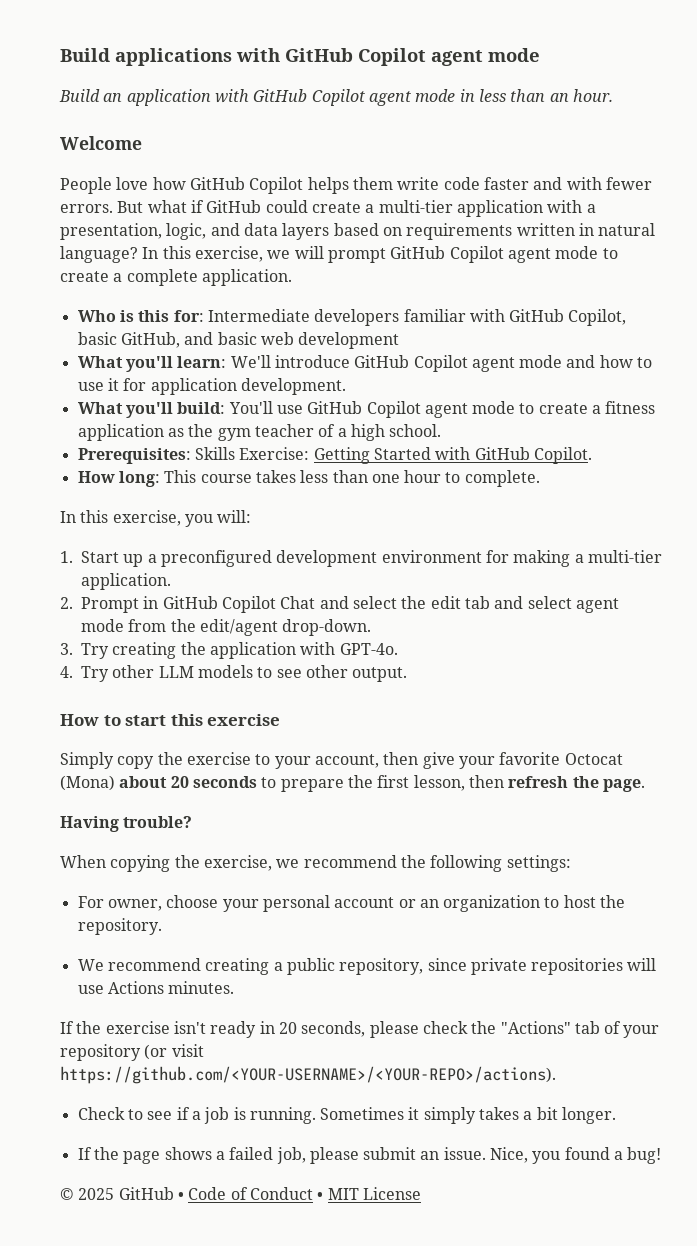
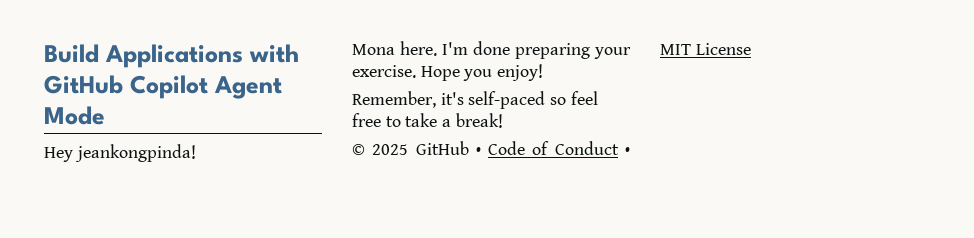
[60,48,540,66] [59,89,613,106] [60,136,142,150] [60,177,652,194] [60,200,596,217] [60,223,656,240] [60,246,618,263] [60,269,292,286] [77,309,627,326] [77,332,400,349] [77,355,653,372] [77,378,346,395] [77,401,656,418] [77,424,442,441] [77,447,592,464] [77,470,540,487] [60,510,252,527] [60,550,662,567] [81,573,171,590] [60,596,619,613] [81,619,372,636] [60,642,398,659] [60,665,408,682] [60,714,281,726] [60,752,623,769] [60,775,645,792] [60,816,193,832] [60,855,571,872] [77,895,626,912] [77,918,162,935] [77,958,657,975] [77,981,235,994] [60,1021,660,1038] [60,1044,204,1061] [60,1066,556,1084] [77,1107,617,1124] [77,1147,662,1164] Build applications with GitHub Copilot agent mode // Build an application with GitHub Copilot agent mode in less than an hour. // Welcome // People love how GitHub Copilot helps them write code faster and with fewer errors. But what if GitHub could create a multi-tier application with a presentation, logic, and data layers based on requirements written in natural language? In this exercise, we will prompt GitHub Copilot agent mode to create a complete application. // Who is this for: Intermediate developers familiar with GitHub Copilot, basic GitHub, and basic web development // What you'll learn: We'll introduce GitHub Copilot agent mode and how to use it for application development. // What you'll build: You'll use GitHub Copilot agent mode to create a fitness application as the gym teacher of a high school. // Prerequisites: Skills Exercise: Getting Started with GitHub Copilot. // How long: This course takes less than one hour to complete. // In this exercise, you will: // 1. Start up a preconfigured development environment for making a multi-tier application. // 2. Prompt in GitHub Copilot Chat and select the edit tab and select agent mode from the edit/agent drop-down. // 3. Try creating the application with GPT-4o. // 4. Try other LLM models to see other output. // How to start this exercise // Simply copy the exercise to your account, then give your favorite Octocat (Mona) about 20 seconds to prepare the first lesson, then refresh the page. // Having trouble? // When copying the exercise, we recommend the following settings: // For owner, choose your personal account or an organization to host the repository. // We recommend creating a public repository, since private repositories will use Actions minutes. // If the exercise isn't ready in 20 seconds, please check the "Actions" tab of your repository (or visit https://github.com/<YOUR-USERNAME>/<YOUR-REPO>/actions). // Check to see if a job is running. Sometimes it simply takes a bit longer. // If the page shows a failed job, please submit an issue. Nice, you found a bug! -> [44,44,299,68] [44,75,282,99] [44,106,105,125] [44,144,196,162] [352,41,631,59] [352,64,544,81] [352,91,598,109] [352,113,503,128] Build Applications with GitHub Copilot Agent Mode // Hey jeankongpinda! // Mona here. I'm done preparing your exercise. Hope you enjoy! // Remember, it's self-paced so feel free to take a break!

